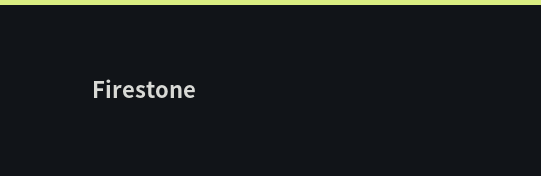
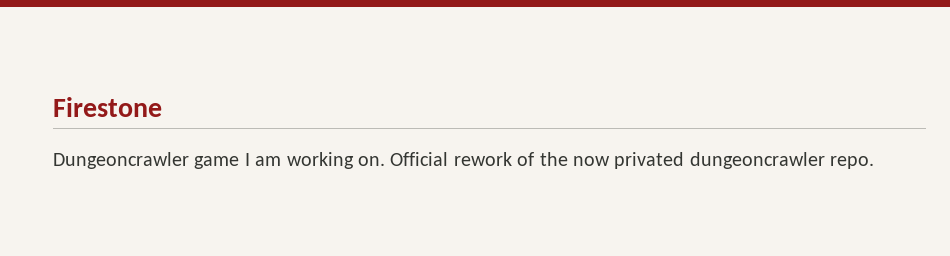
(196, 88) none -> [53,152,875,169] // Dungeoncrawler game I am working on. Official rework of the now privated dungeoncrawler repo.

